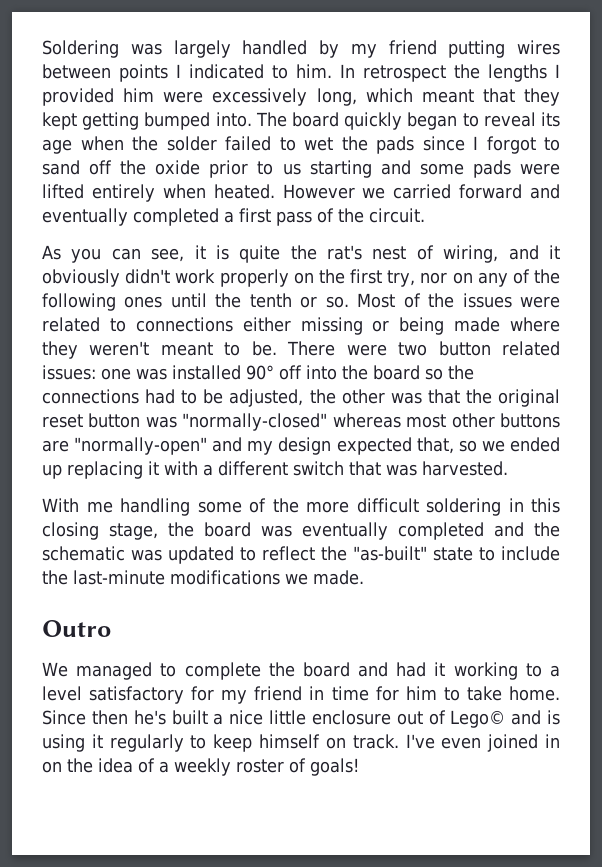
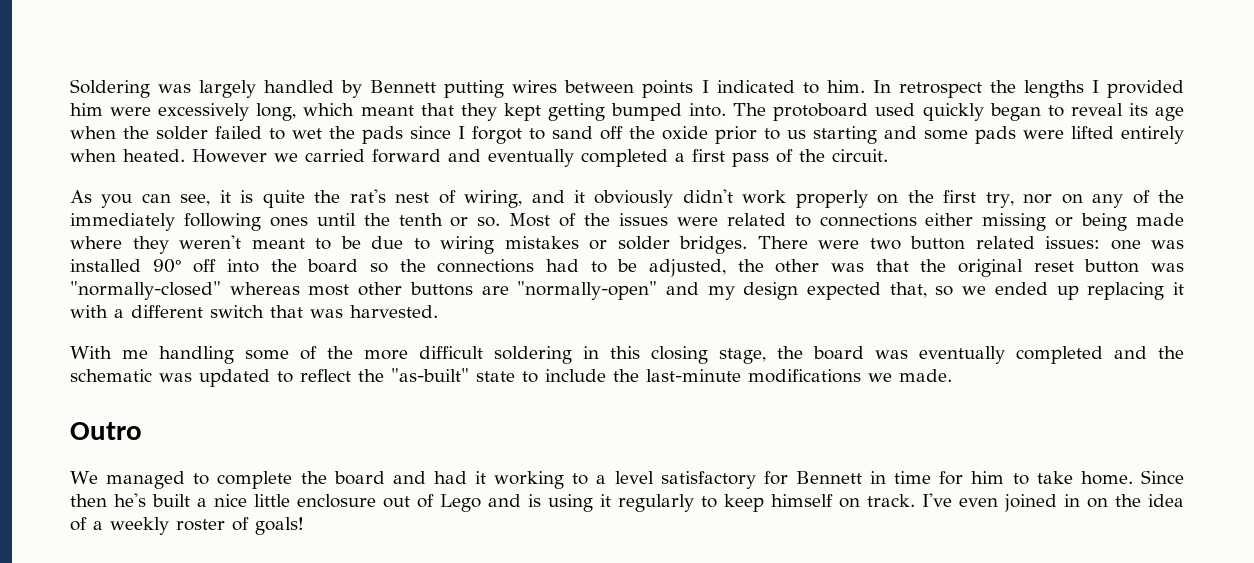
[350,40,437,58] my friend -> [370,80,437,93] Bennett
[292,112,339,127] board -> [773,103,916,121] protoboard used
(561, 276) none -> [70,213,175,231] immediately
[251,341,277,356] be. -> [340,236,747,254] be due to wiring mistakes or solder bridges.
[221,686,303,704] my friend -> [795,471,862,484] Bennett
[450,710,506,728] Lego© -> [440,494,481,512] Lego

